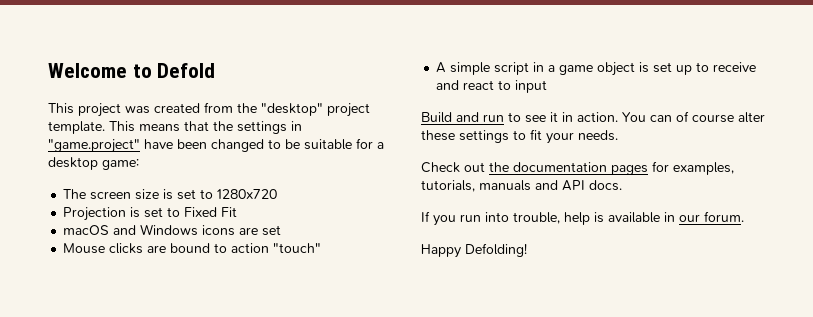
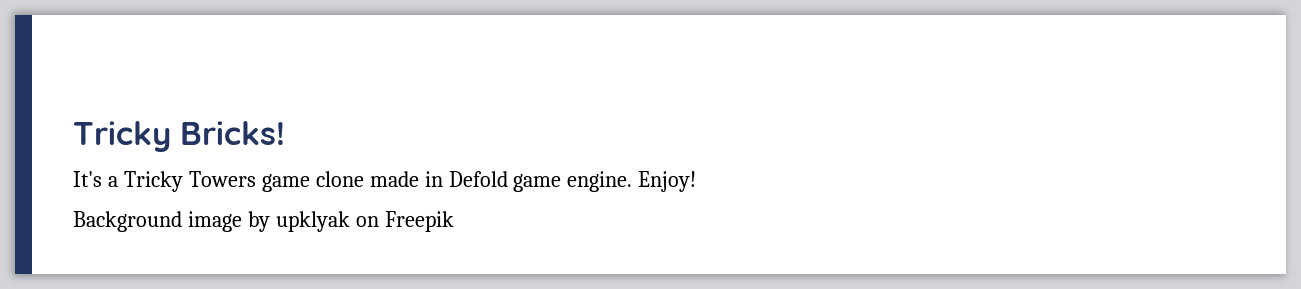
[48,63,216,78] [48,102,370,117] [48,121,302,134] [48,138,384,153] [48,157,139,170] [63,189,278,200] [63,207,238,221] [63,224,282,236] [63,243,322,254] [436,62,757,76] [436,80,548,93] [421,111,765,123] [421,129,618,144] [421,161,734,175] [421,180,622,192] [421,211,744,226] [421,243,527,258] Welcome to Defold // This project was created from the "desktop" project template. This means that the settings in "game.project" have been changed to be suitable for a desktop game: // The screen size is set to 1280x720 // Projection is set to Fixed Fit // macOS and Windows icons are set // Mouse clicks are bound to action "touch" // A simple script in a game object is set up to receive and react to input // Build and run to see it in action. You can of course alter these settings to fit your needs. // Check out the documentation pages for examples, tutorials, manuals and API docs. // If you run into trouble, help is available in our forum. // Happy Defolding! -> [73,121,285,152] [73,171,697,192] [73,211,454,232] Tricky Bricks! // It's a Tricky Towers game clone made in Defold game engine. Enjoy! // Background image by upklyak on Freepik

